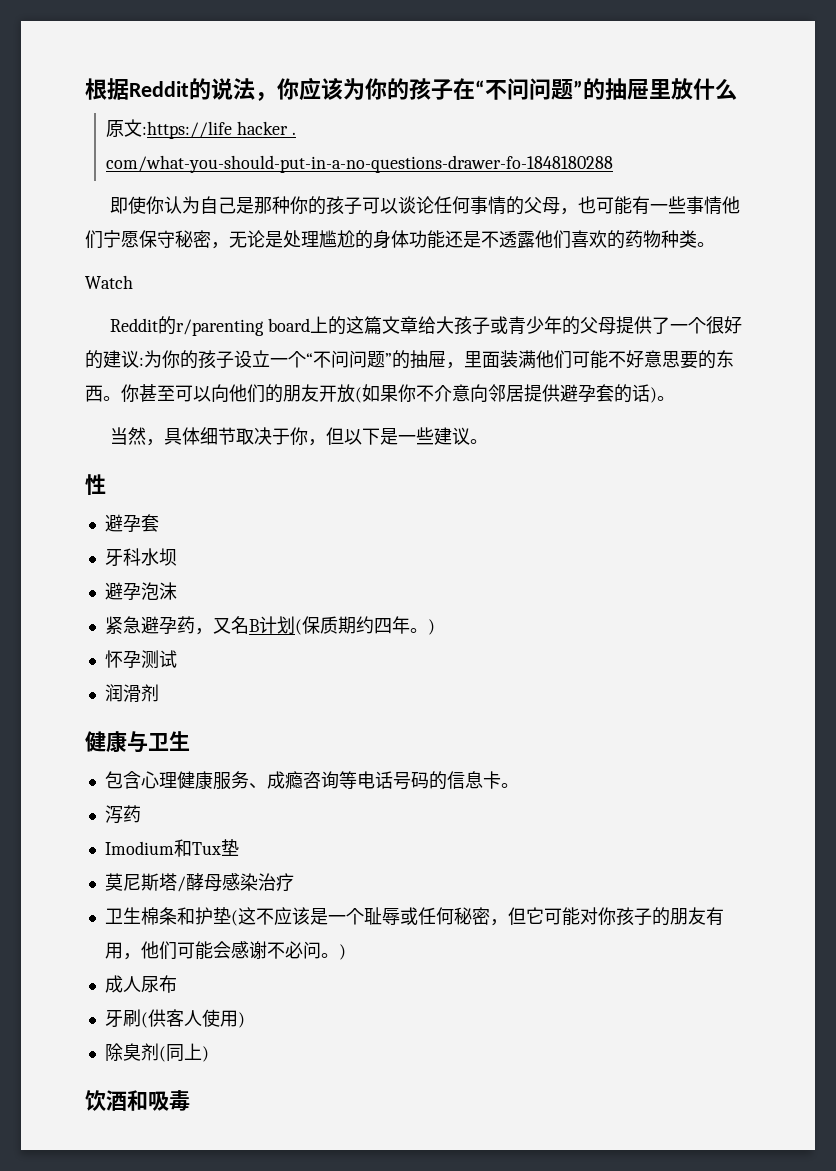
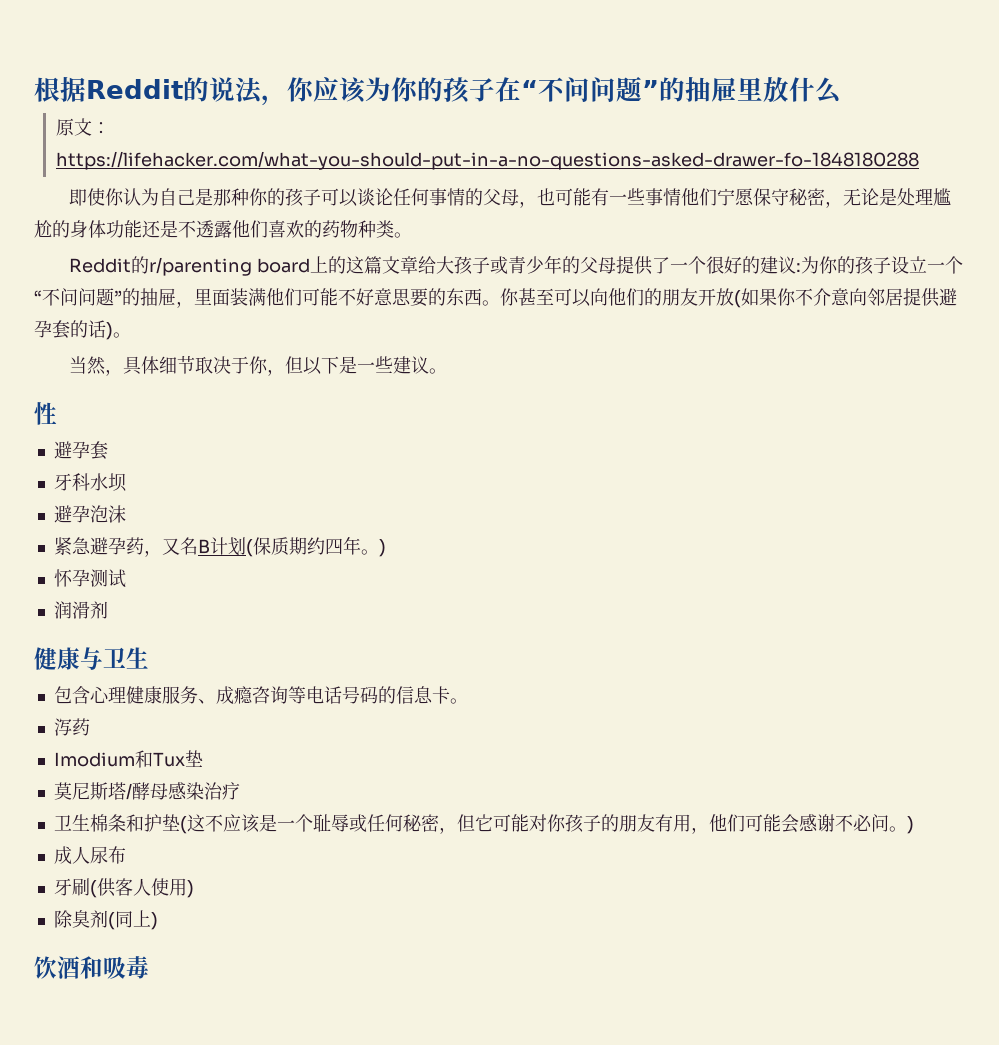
[142,121,296,139] [106,155,614,173] :https://life hacker . com/what-you-should-put-in-a-no-questions-drawer-fo-1848180288 -> [91,122,110,134] [55,151,919,170] ：https://lifehacker.com/what-you-should-put-in-a-no-questions-asked-drawer-fo-1848180288
[85,275,133,289] // Watch -> (412, 235) none

